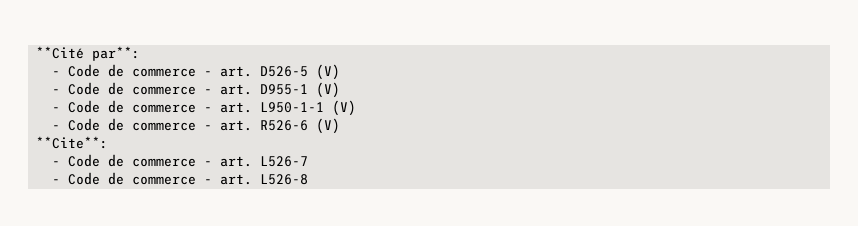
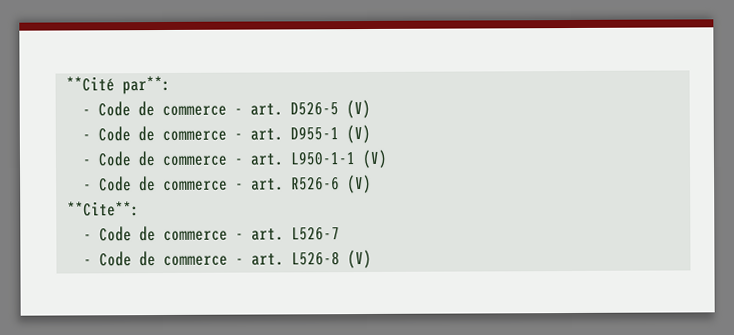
(309, 179) none -> [346,249,372,269] (V)

